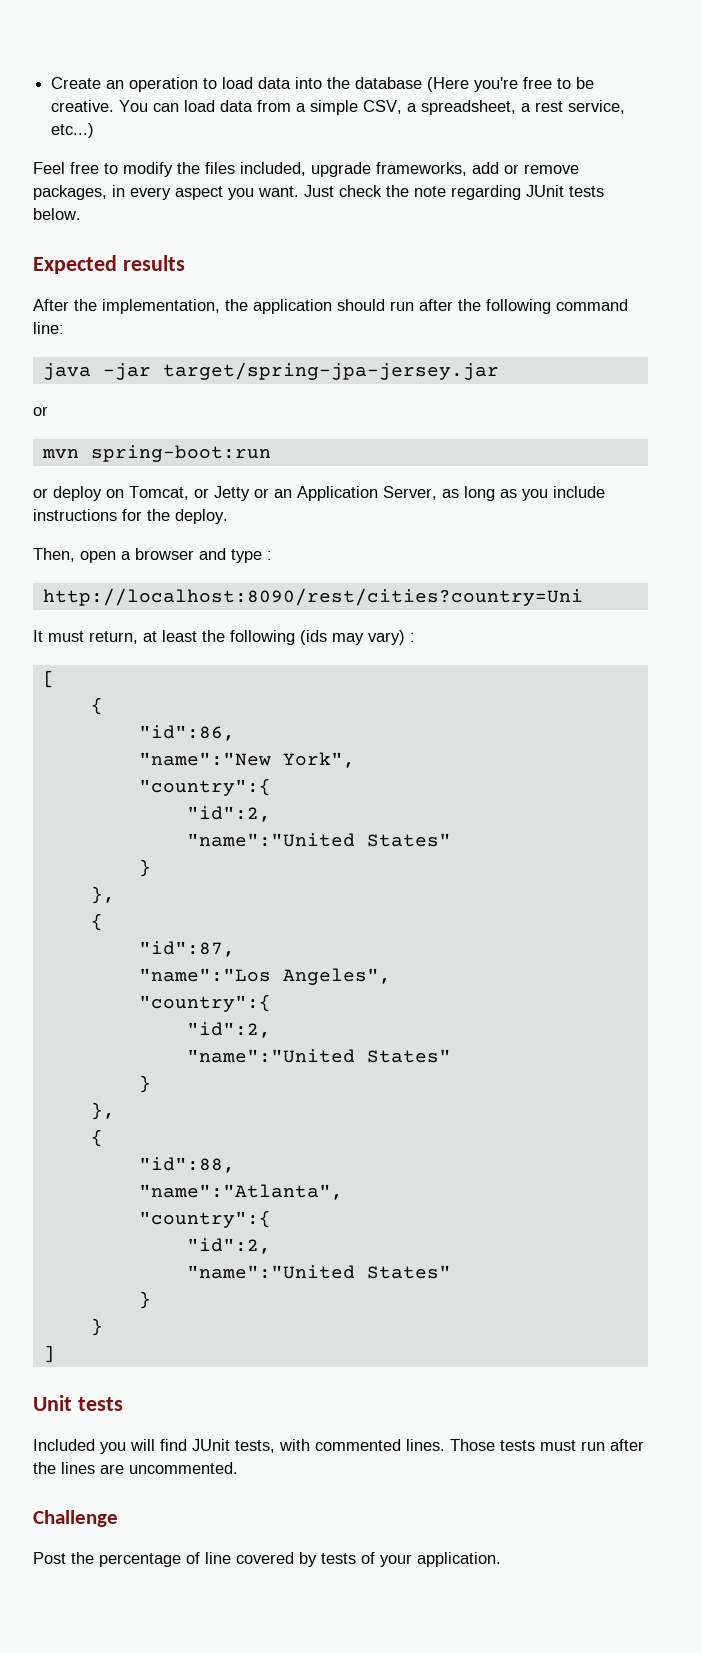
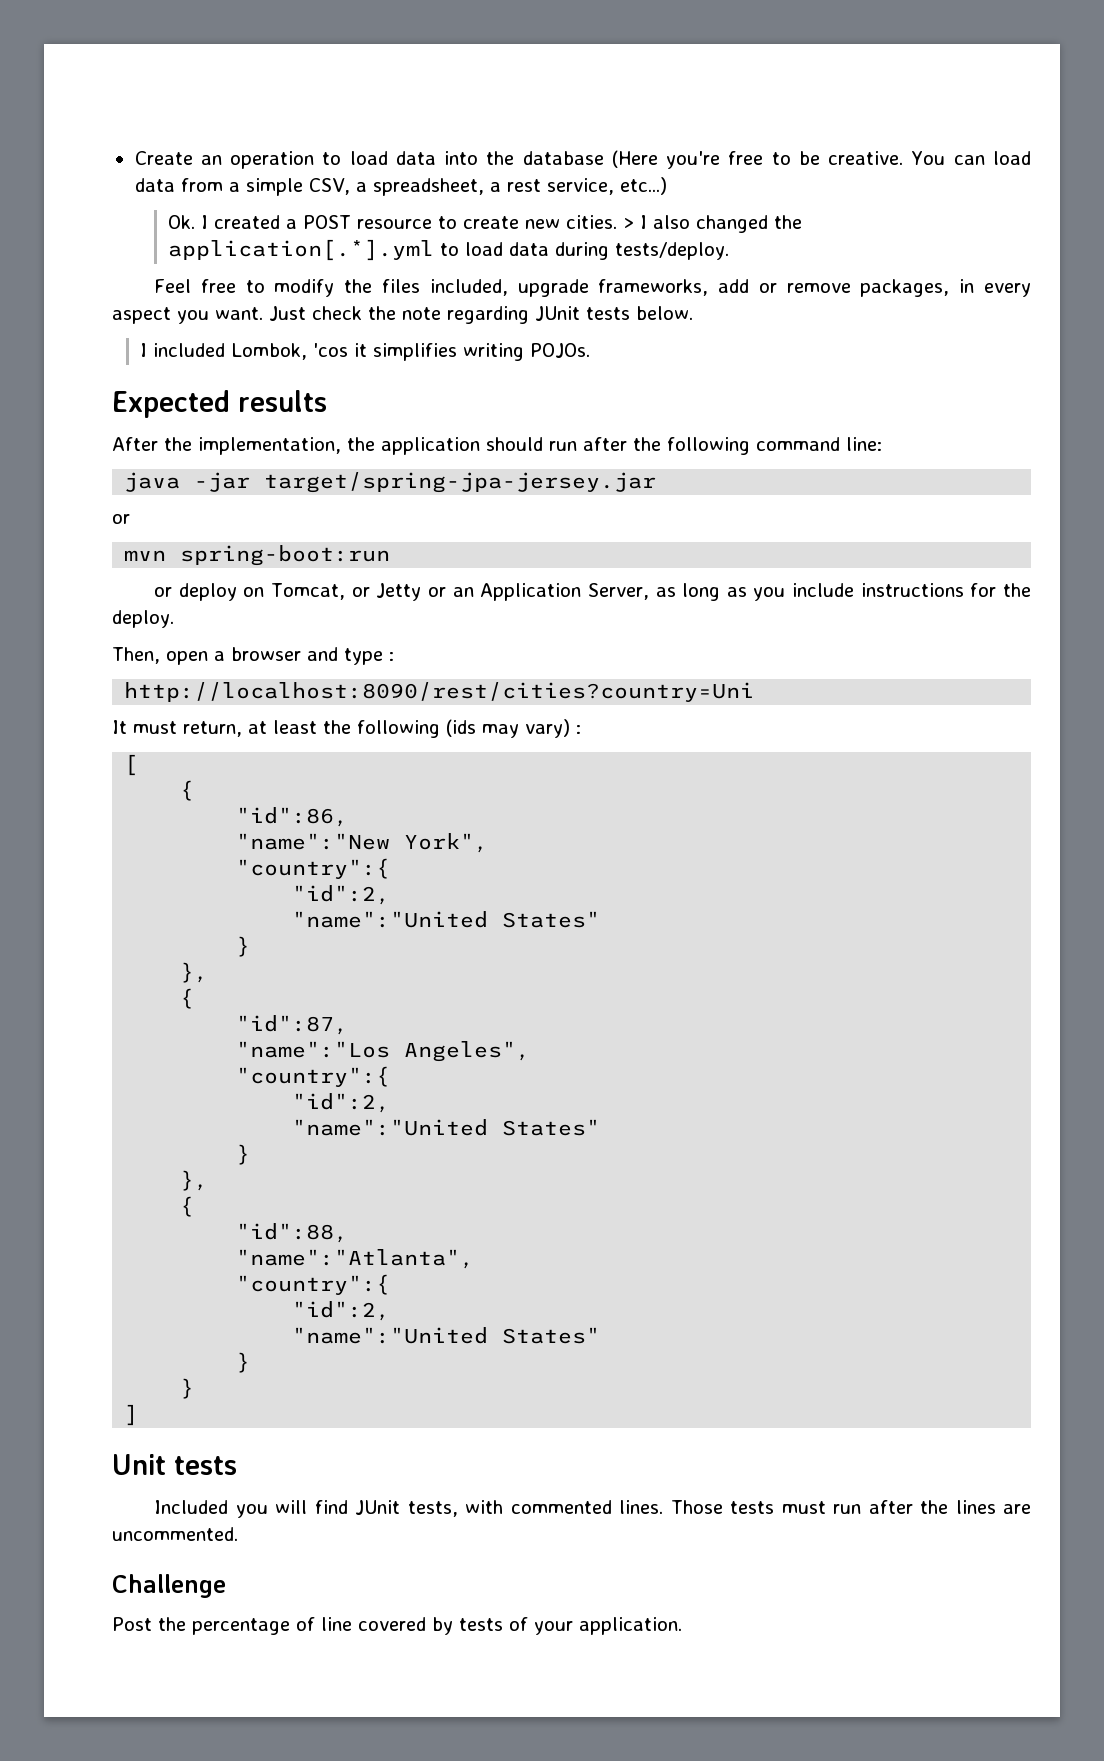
(95, 130) none -> [167,215,802,233] [167,239,729,261] // Ok. I created a POST resource to create new cities. > I also changed the application[.*].yml to load data during tests/deploy.
(81, 214) none -> [139,343,590,361] // I included Lombok, 'cos it simplifies writing POJOs.

